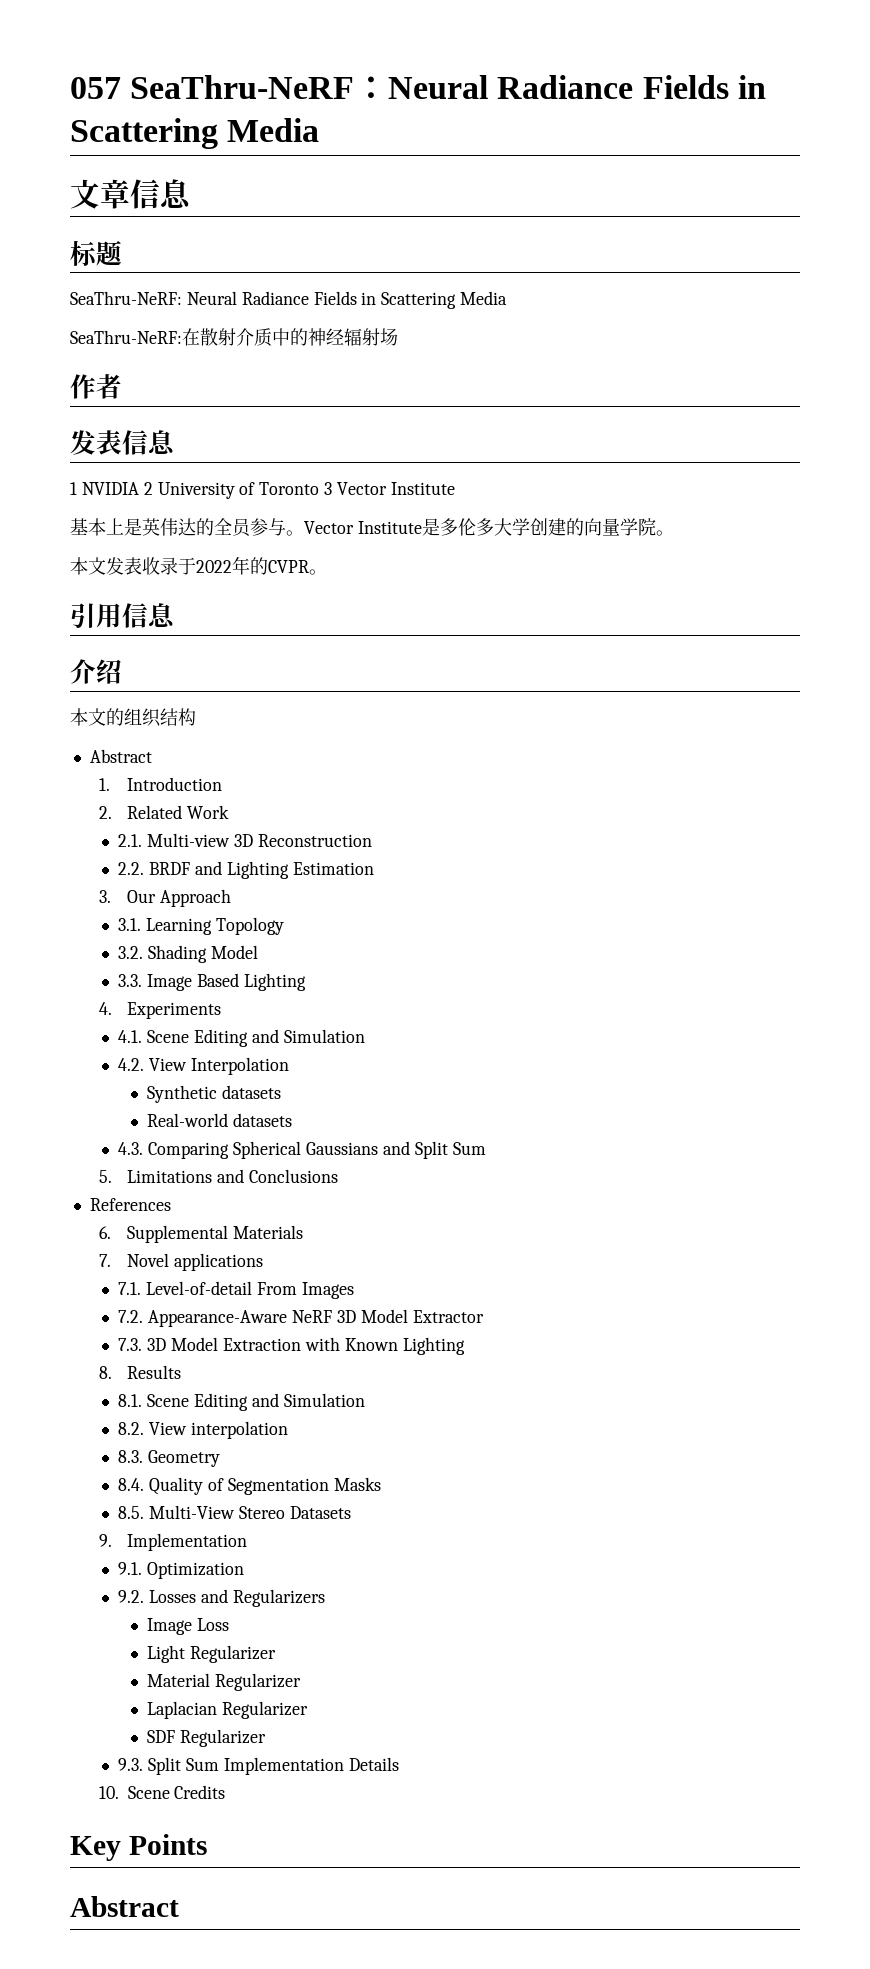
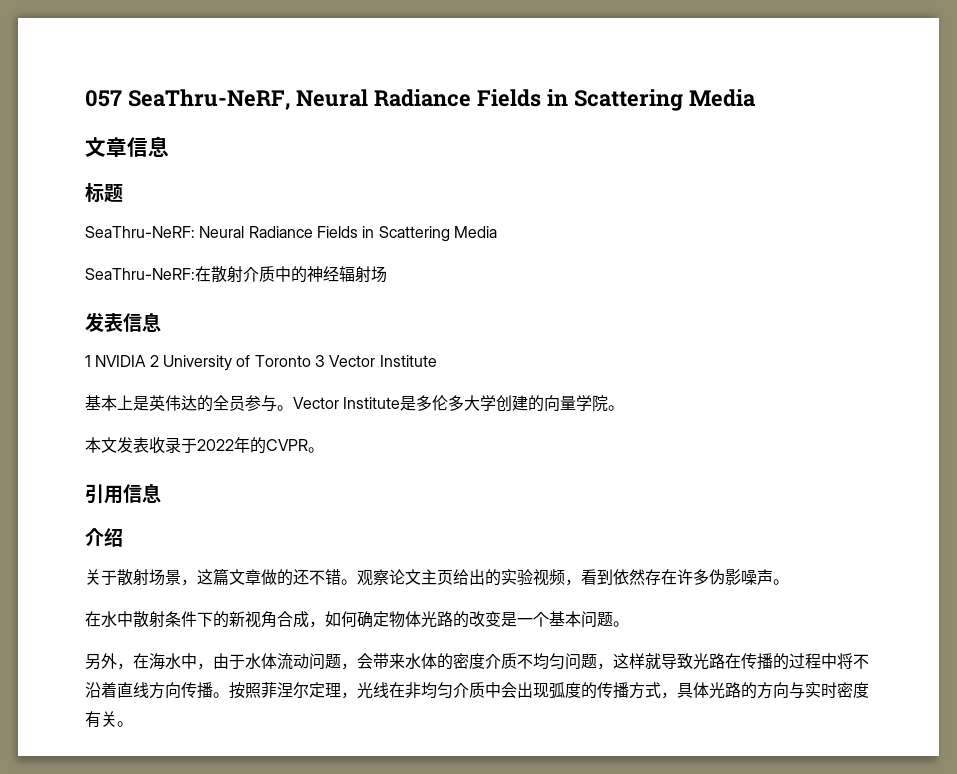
[130,75,389,99] SeaThru-NeRF： -> [127,89,290,110] SeaThru-NeRF,
[70,374,122,399] // 作者 -> (387, 274) none
[70,708,196,727] [89,749,152,763] [98,777,223,791] [98,805,230,819] [118,833,373,847] [118,861,374,879] [98,889,232,907] [118,917,285,935] [118,945,259,963] [118,973,307,991] [98,1002,222,1019] [118,1029,365,1047] [118,1057,290,1075] [147,1085,281,1103] [147,1113,292,1127] [118,1141,486,1159] [98,1169,338,1183] [89,1198,171,1211] [98,1225,304,1243] [98,1253,264,1271] [118,1281,355,1299] [118,1309,484,1327] [118,1337,465,1355] [98,1365,182,1379] [118,1393,365,1411] [118,1421,289,1439] [118,1450,221,1467] [118,1477,381,1495] [118,1505,352,1519] [98,1533,248,1551] [118,1562,245,1579] [118,1589,326,1607] [147,1618,229,1635] [147,1645,276,1663] [147,1673,301,1691] [147,1701,308,1719] [147,1729,266,1747] [118,1757,399,1775] [98,1785,226,1799] [70,1834,207,1861] [70,1896,179,1917] 本文的组织结构 // Abstract // 1. Introduction // 2. Related Work // 2.1. Multi-view 3D Reconstruction // 2.2. BRDF and Lighting Estimation // 3. Our Approach // 3.1. Learning Topology // 3.2. Shading Model // 3.3. Image Based Lighting // 4. Experiments // 4.1. Scene Editing and Simulation // 4.2. View Interpolation // Synthetic datasets // Real-world datasets // 4.3. Comparing Spherical Gaussians and Split Sum // 5. Limitations and Conclusions // References // 6. Supplemental Materials // 7. Novel applications // 7.1. Level-of-detail From Images // 7.2. Appearance-Aware NeRF 3D Model Extractor // 7.3. 3D Model Extraction with Known Lighting // 8. Results // 8.1. Scene Editing and Simulation // 8.2. View interpolation // 8.3. Geometry // 8.4. Quality of Segmentation Masks // 8.5. Multi-View Stereo Datasets // 9. Implementation // 9.1. Optimization // 9.2. Losses and Regularizers // Image Loss // Light Regularizer // Material Regularizer // Laplacian Regularizer // SDF Regularizer // 9.3. Split Sum Implementation Details // 10. Scene Credits // Key Points // Abstract -> [85,568,789,586] [85,611,629,628] [85,653,869,670] [85,682,869,699] [85,711,133,728] 关于散射场景，这篇文章做的还不错。观察论文主页给出的实验视频，看到依然存在许多伪影噪声。 // 在水中散射条件下的新视角合成，如何确定物体光路的改变是一个基本问题。 // 另外，在海水中，由于水体流动问题，会带来水体的密度介质不均匀问题，这样就导致光路在传播的过程中将不沿着直线方向传播。按照菲涅尔定理，光线在非均匀介质中会出现弧度的传播方式，具体光路的方向与实时密度有关。

